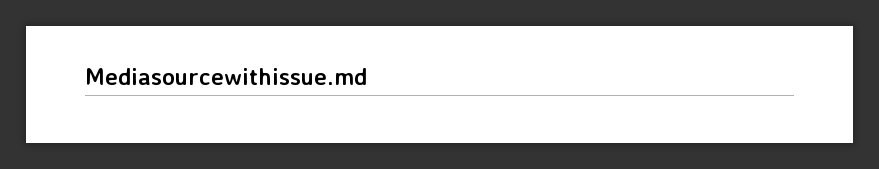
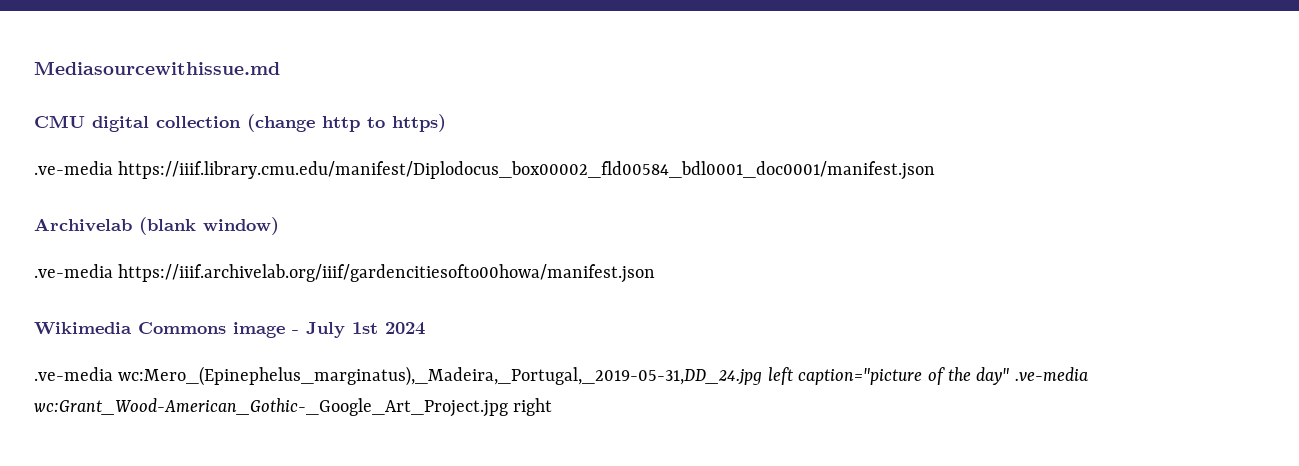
(367, 76) none -> [34,114,446,132] [34,161,936,180] [34,217,279,235] [34,264,656,283] [34,322,425,338] [34,366,1088,386] [34,398,553,417] // CMU digital collection (change http to https) // .ve-media https://iiif.library.cmu.edu/manifest/Diplodocus_box00002_fld00584_bdl0001_doc0001/manifest.json // Archivelab (blank window) // .ve-media https://iiif.archivelab.org/iiif/gardencitiesofto00howa/manifest.json // Wikimedia Commons image - July 1st 2024 // .ve-media wc:Mero_(Epinephelus_marginatus),_Madeira,_Portugal,_2019-05-31,DD_24.jpg left caption="picture of the day" .ve-media wc:Grant_Wood-American_Gothic-_Google_Art_Project.jpg right

